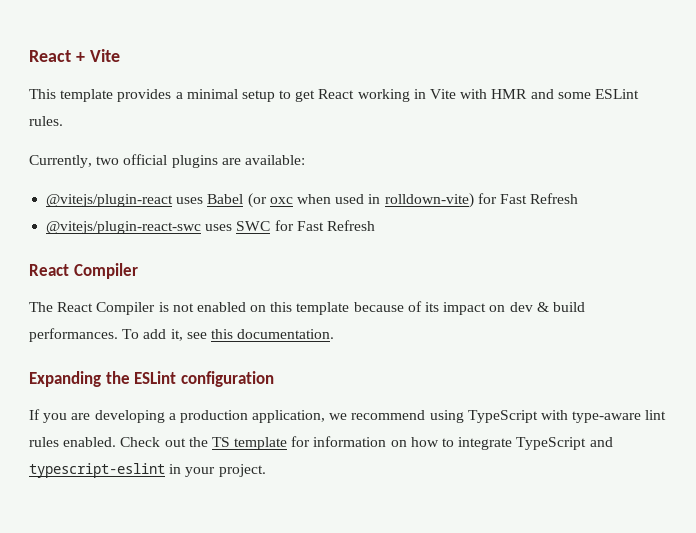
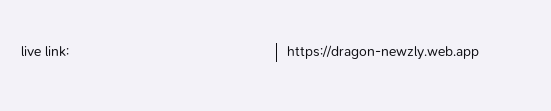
[29,49,120,62] [29,89,639,102] [29,116,63,126] [29,154,305,168] [46,193,579,208] [46,220,375,234] [29,263,138,279] [29,301,585,315] [29,328,335,342] [29,371,274,387] [29,409,667,423] [29,436,613,450] [29,463,266,478] React + Vite // This template provides a minimal setup to get React working in Vite with HMR and some ESLint rules. // Currently, two official plugins are available: // @vitejs/plugin-react uses Babel (or oxc when used in rolldown-vite) for Fast Refresh // @vitejs/plugin-react-swc uses SWC for Fast Refresh // React Compiler // The React Compiler is not enabled on this template because of its impact on dev & build performances. To add it, see this documentation. // Expanding the ESLint configuration // If you are developing a production application, we recommend using TypeScript with type-aware lint rules enabled. Check out the TS template for information on how to integrate TypeScript and typescript-eslint in your project. -> [21,45,479,60] live link: https://dragon-newzly.web.app

